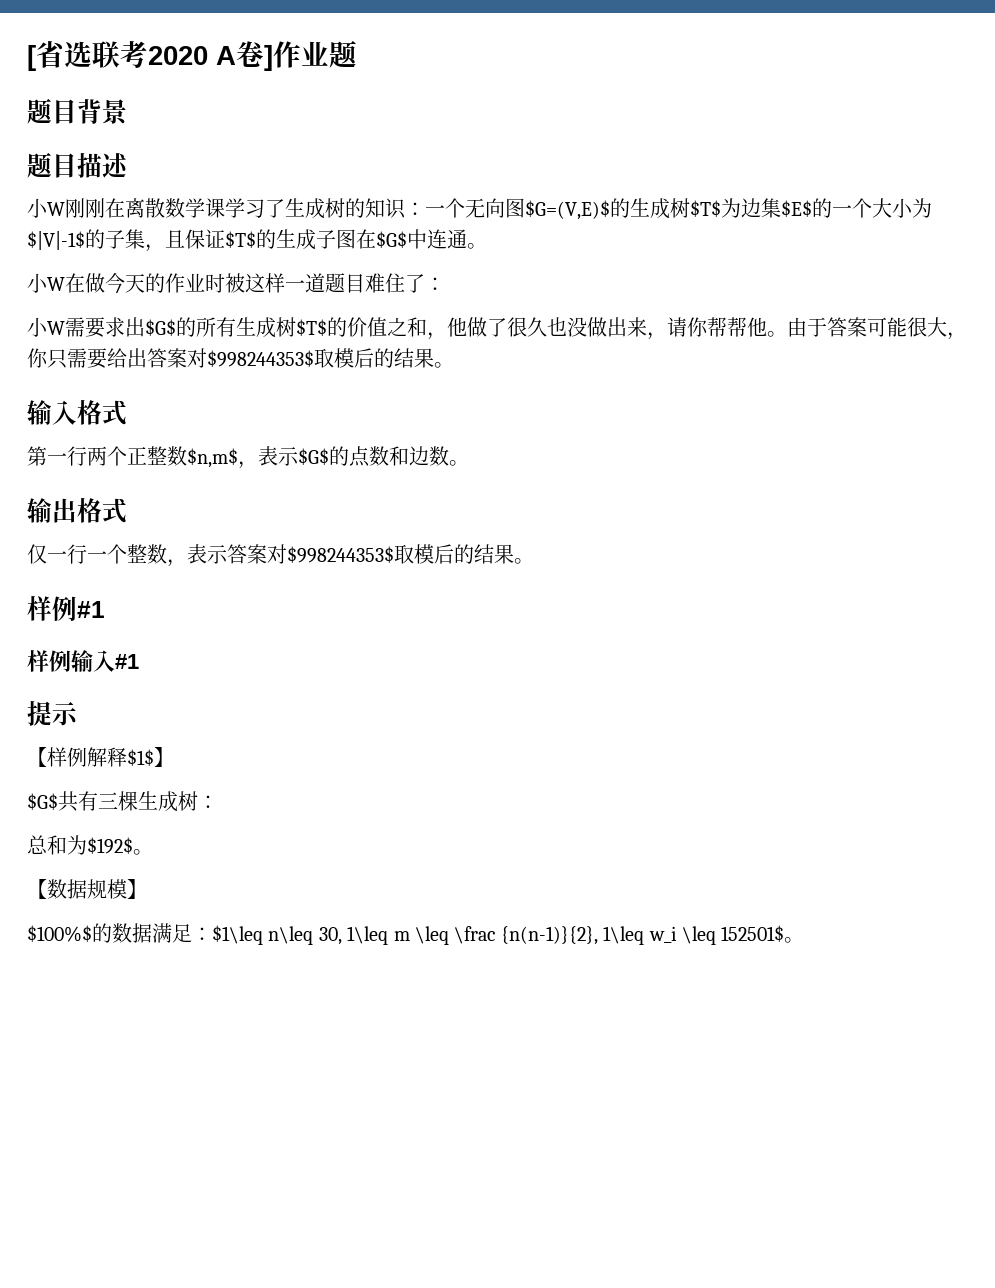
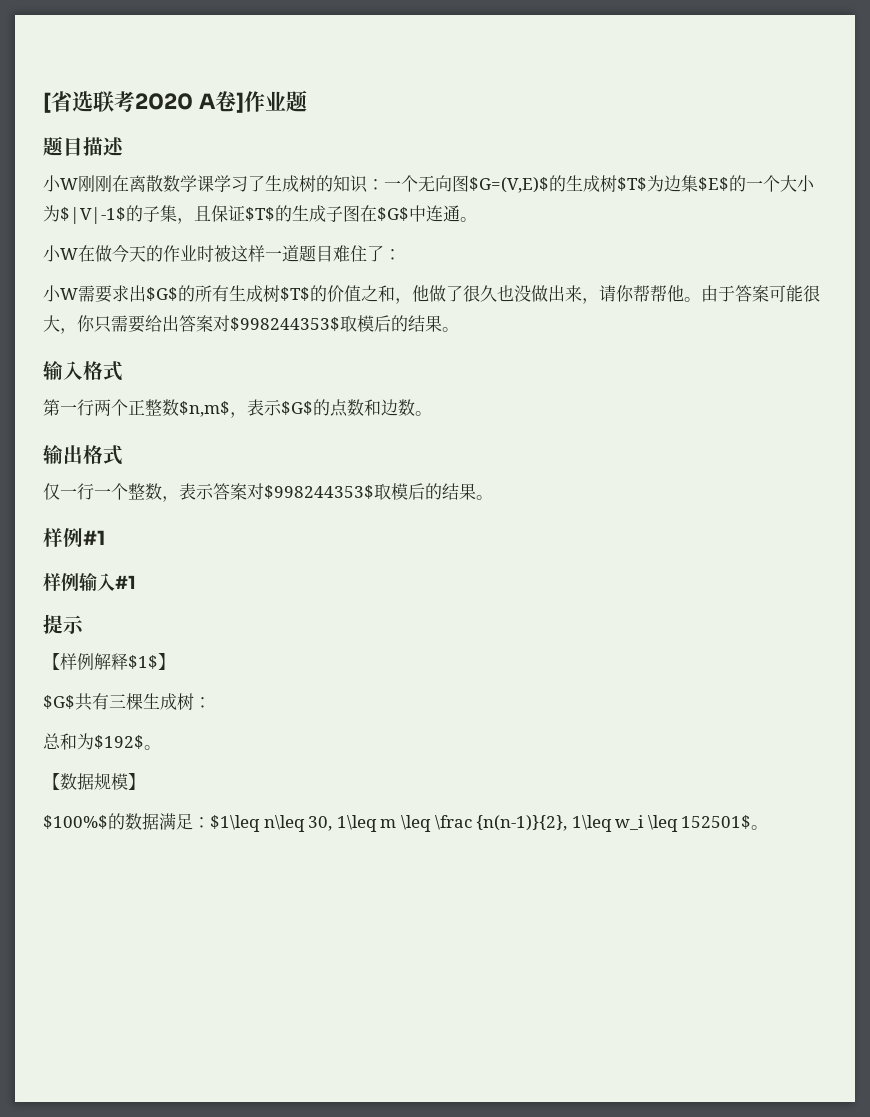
[27,98,127,125] // 题目背景 -> (307, 101) none

